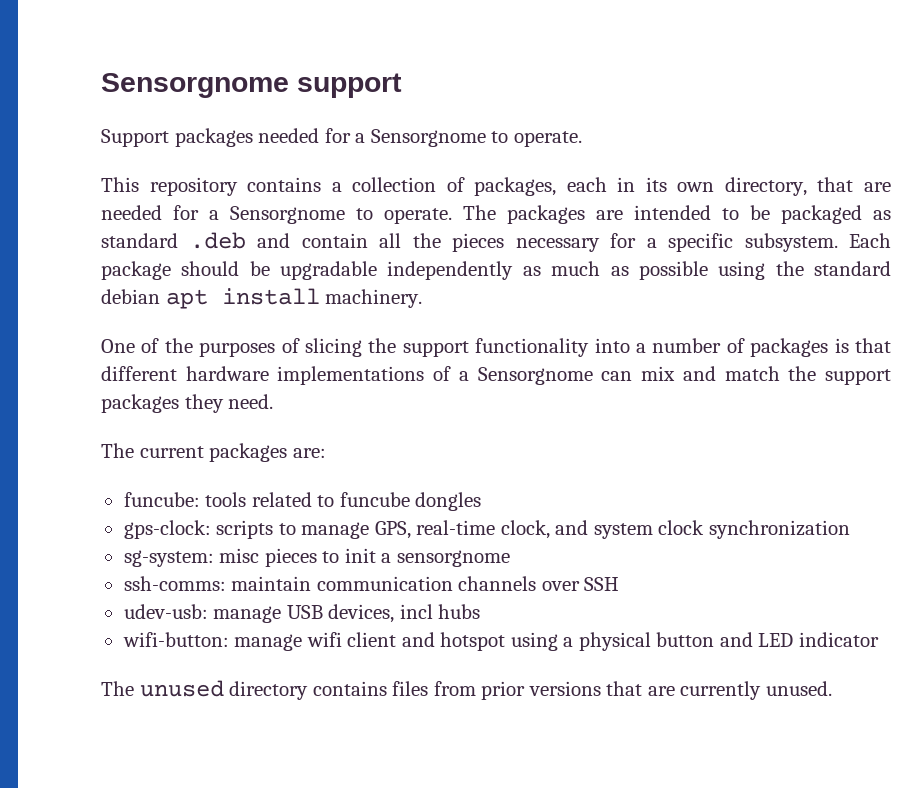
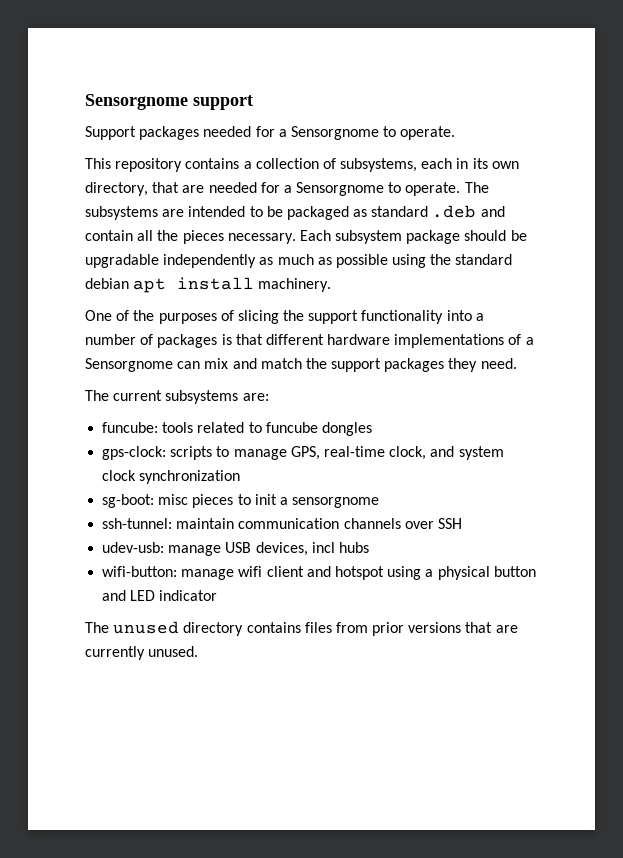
[474,177,557,196] packages, -> [340,158,418,172] subsystems,
[507,205,585,224] packages -> [85,206,158,220] subsystems
[515,233,891,252] necessary for a specific subsystem. Each -> [227,230,403,244] necessary. Each subsystem
[209,443,288,462] packages -> [165,390,239,404] subsystems
[123,550,214,567] sg-system: -> [102,494,155,508] sg-boot:
[123,576,226,591] ssh-comms: -> [102,518,173,529] ssh-tunnel:

